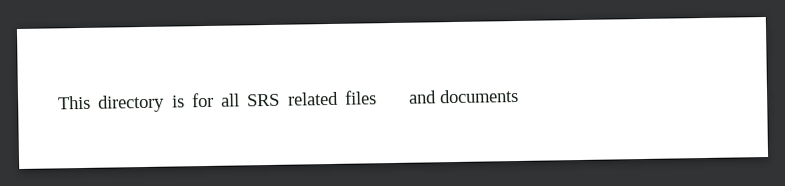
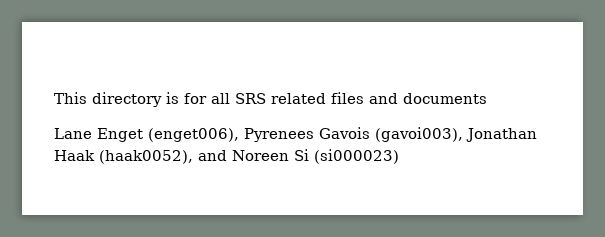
(519, 96) none -> [54,127,537,142] [54,149,399,164] // Lane Enget (enget006), Pyrenees Gavois (gavoi003), Jonathan Haak (haak0052), and Noreen Si (si000023)

